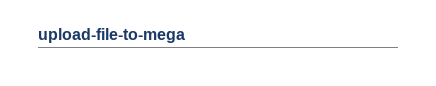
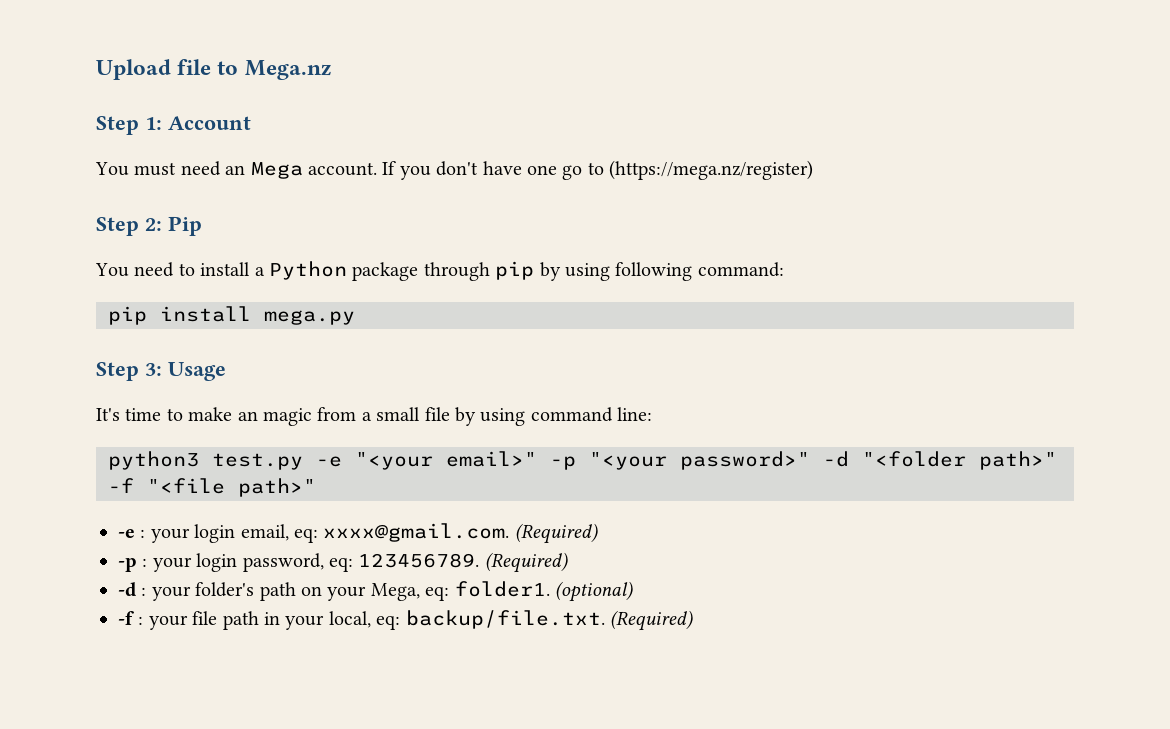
[38,28,185,43] upload-file-to-mega -> [96,59,331,80] [96,116,251,135] [95,160,814,180] [96,216,202,236] [95,261,784,281] [108,306,355,325] [96,362,226,381] [96,407,653,426] [108,451,1057,470] [108,478,316,497] [118,523,598,544] [118,552,568,573] [118,581,633,602] [118,610,693,631] Upload file to Mega.nz // Step 1: Account // You must need an Mega account. If you don't have one go to (https://mega.nz/register) // Step 2: Pip // You need to install a Python package through pip by using following command: // pip install mega.py // Step 3: Usage // It's time to make an magic from a small file by using command line: // python3 test.py -e "<your email>" -p "<your password>" -d "<folder path>" -f "<file path>" // -e : your login email, eq: xxxx@gmail.com. (Required) // -p : your login password, eq: 123456789. (Required) // -d : your folder's path on your Mega, eq: folder1. (optional) // -f : your file path in your local, eq: backup/file.txt. (Required)

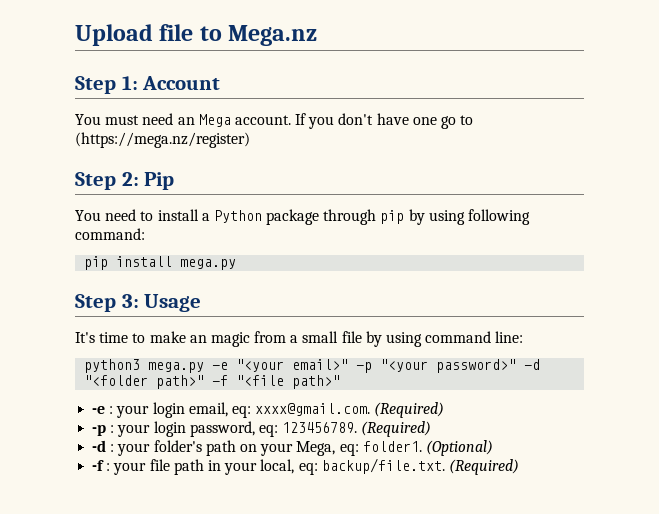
[212,453,303,470] test.py -> [148,362,205,373] mega.py
[554,581,633,602] (optional) -> [425,440,493,456] (Optional)

